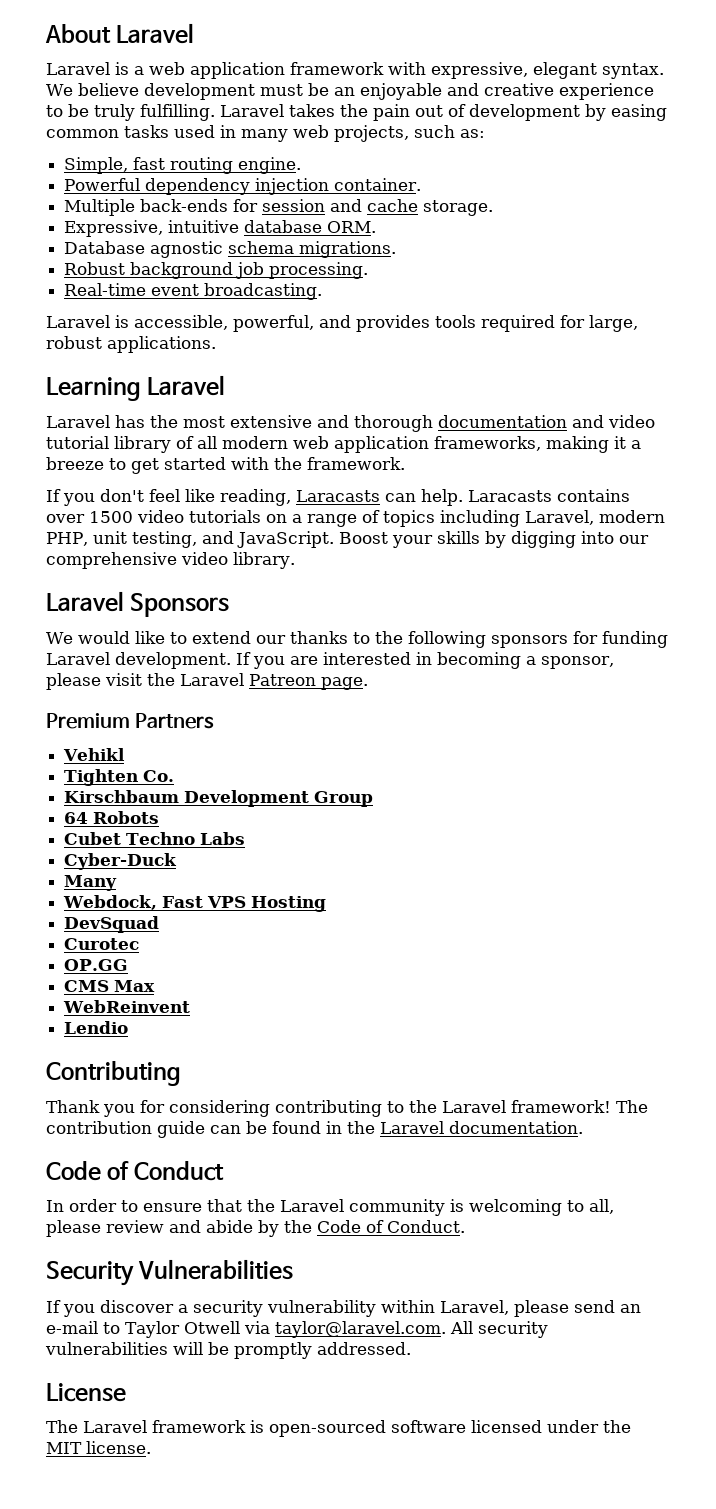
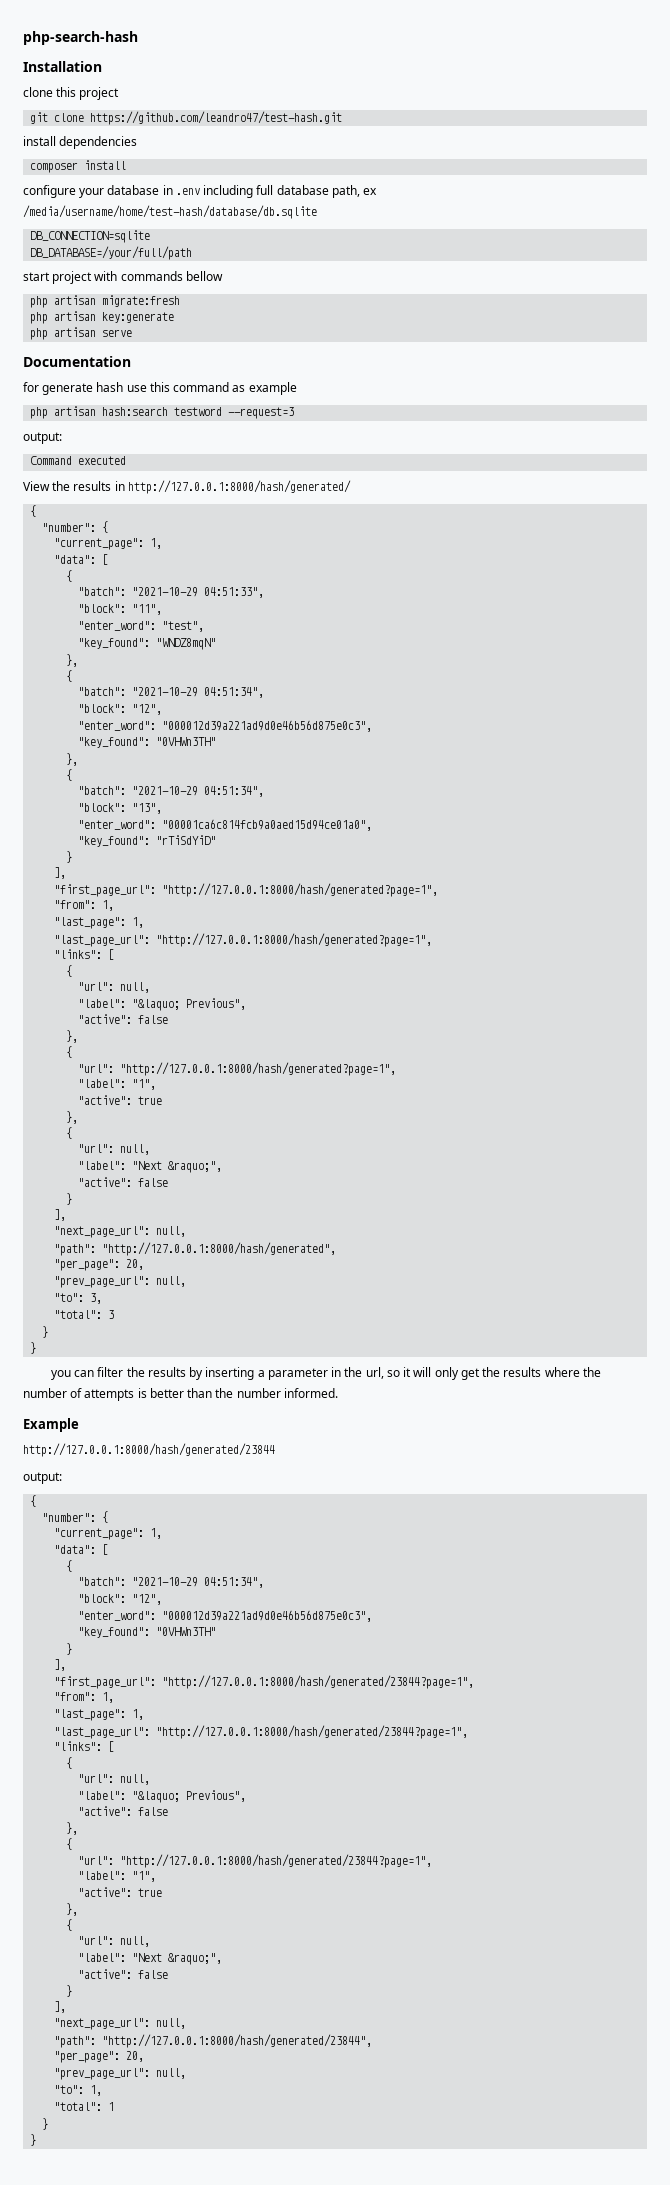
[45,23,195,44] [46,62,664,79] [46,83,654,100] [46,104,667,121] [46,125,485,142] [64,157,302,174] [64,178,422,195] [64,199,494,216] [64,220,377,237] [64,241,397,258] [64,262,369,279] [64,283,323,300] [46,315,638,332] [46,336,216,353] [46,375,226,401] [46,415,655,432] [46,436,641,453] [46,457,405,474] [46,489,630,506] [46,510,665,527] [46,531,649,548] [46,552,295,569] [46,591,230,617] [46,631,668,648] [46,652,614,669] [46,673,368,690] [46,713,215,729] [63,748,126,761] [64,769,175,786] [64,790,374,807] [64,811,160,824] [64,832,246,845] [64,853,178,870] [64,875,118,891] [63,895,327,912] [64,916,160,933] [64,938,140,950] [64,959,129,971] [64,980,156,992] [63,1000,191,1013] [64,1021,129,1034] [46,1061,181,1086] [46,1100,648,1117] [46,1121,583,1138] [46,1161,225,1181] [46,1199,614,1216] [46,1220,465,1237] [46,1259,294,1286] [46,1300,641,1317] [46,1321,548,1338] [45,1342,411,1359] [46,1383,126,1402] [46,1420,631,1437] [46,1441,151,1454] About Laravel // Laravel is a web application framework with expressive, elegant syntax. We believe development must be an enjoyable and creative experience to be truly fulfilling. Laravel takes the pain out of development by easing common tasks used in many web projects, such as: // Simple, fast routing engine. // Powerful dependency injection container. // Multiple back-ends for session and cache storage. // Expressive, intuitive database ORM. // Database agnostic schema migrations. // Robust background job processing. // Real-time event broadcasting. // Laravel is accessible, powerful, and provides tools required for large, robust applications. // Learning Laravel // Laravel has the most extensive and thorough documentation and video tutorial library of all modern web application frameworks, making it a breeze to get started with the framework. // If you don't feel like reading, Laracasts can help. Laracasts contains over 1500 video tutorials on a range of topics including Laravel, modern PHP, unit testing, and JavaScript. Boost your skills by digging into our comprehensive video library. // Laravel Sponsors // We would like to extend our thanks to the following sponsors for funding Laravel development. If you are interested in becoming a sponsor, please visit the Laravel Patreon page. // Premium Partners // Vehikl // Tighten Co. // Kirschbaum Development Group // 64 Robots // Cubet Techno Labs // Cyber-Duck // Many // Webdock, Fast VPS Hosting // DevSquad // Curotec // OP.GG // CMS Max // WebReinvent // Lendio // Contributing // Thank you for considering contributing to the Laravel framework! The contribution guide can be found in the Laravel documentation. // Code of Conduct // In order to ensure that the Laravel community is welcoming to all, please review and abide by the Code of Conduct. // Security Vulnerabilities // If you discover a security vulnerability within Laravel, please send an e-mail to Taylor Otwell via taylor@laravel.com. All security vulnerabilities will be promptly addressed. // License // The Laravel framework is open-sourced software licensed under the MIT license. -> [23,31,138,45] [23,61,102,72] [23,87,120,100] [30,111,343,125] [23,136,138,149] [30,160,127,173] [23,185,378,198] [23,205,317,219] [30,230,151,243] [30,246,193,260] [23,271,223,284] [30,295,181,308] [30,311,175,324] [30,327,133,340] [23,356,131,367] [23,382,297,395] [30,406,295,419] [23,432,62,444] [30,456,127,465] [23,480,351,494] [30,505,37,517] [42,521,109,533] [54,538,163,550] [54,554,109,565] [66,570,73,582] [78,587,265,598] [78,604,163,615] [78,621,205,632] [78,638,217,650] [66,654,79,667] [66,670,73,682] [78,687,265,698] [78,704,163,715] [78,720,373,732] [78,737,217,748] [66,753,79,766] [66,769,73,781] [78,786,265,797] [78,803,163,814] [78,819,373,831] [78,835,217,847] [66,851,73,863] [54,867,67,879] [54,883,439,897] [54,900,115,911] [54,917,145,929] [54,933,433,947] [54,949,115,960] [66,965,73,977] [78,982,151,993] [78,998,247,1011] [78,1014,169,1024] [66,1030,79,1043] [66,1046,73,1058] [78,1062,397,1076] [78,1079,157,1090] [78,1095,163,1105] [66,1111,79,1124] [66,1127,73,1139] [78,1144,151,1155] [78,1161,223,1173] [78,1177,169,1187] [66,1193,73,1205] [54,1209,67,1221] [54,1226,187,1238] [54,1242,337,1256] [54,1259,145,1271] [54,1276,187,1288] [54,1293,103,1304] [54,1310,115,1319] [42,1326,49,1338] [30,1342,37,1354] [51,1367,601,1380] [23,1388,338,1401] [23,1418,79,1432] [23,1443,275,1457] [23,1472,62,1484] [30,1495,37,1507] [42,1511,109,1523] [54,1528,163,1540] [54,1544,109,1555] [66,1560,73,1572] [78,1577,265,1588] [78,1594,163,1605] [78,1610,373,1622] [78,1627,217,1638] [66,1643,73,1655] [54,1659,67,1671] [54,1675,475,1689] [54,1692,115,1703] [54,1709,145,1721] [54,1725,469,1739] [54,1741,115,1752] [66,1757,73,1769] [78,1774,151,1785] [78,1790,247,1803] [78,1806,169,1816] [66,1822,79,1835] [66,1838,73,1850] [78,1854,433,1868] [78,1871,157,1882] [78,1887,163,1897] [66,1903,79,1916] [66,1919,73,1931] [78,1936,151,1947] [78,1953,223,1965] [78,1969,169,1979] [66,1985,73,1997] [54,2001,67,2013] [54,2018,187,2030] [54,2034,373,2048] [54,2051,145,2063] [54,2068,187,2080] [54,2085,103,2096] [54,2102,115,2111] [42,2118,49,2130] [30,2134,37,2146] php-search-hash // Installation // clone this project // git clone https://github.com/leandro47/test-hash.git // install dependencies // composer install // configure your database in .env including full database path, ex /media/username/home/test-hash/database/db.sqlite // DB_CONNECTION=sqlite // DB_DATABASE=/your/full/path // start project with commands bellow // php artisan migrate:fresh // php artisan key:generate // php artisan serve // Documentation // for generate hash use this command as example // php artisan hash:search testword --request=3 // output: // Command executed // View the results in http://127.0.0.1:8000/hash/generated/ // { // "number": { // "current_page": 1, // "data": [ // { // "batch": "2021-10-29 04:51:33", // "block": "11", // "enter_word": "test", // "key_found": "WNDZ8mqN" // }, // { // "batch": "2021-10-29 04:51:34", // "block": "12", // "enter_word": "000012d39a221ad9d0e46b56d875e0c3", // "key_found": "0VHWn3TH" // }, // { // "batch": "2021-10-29 04:51:34", // "block": "13", // "enter_word": "00001ca6c814fcb9a0aed15d94ce01a0", // "key_found": "rTiSdYiD" // } // ], // "first_page_url": "http://127.0.0.1:8000/hash/generated?page=1", // "from": 1, // "last_page": 1, // "last_page_url": "http://127.0.0.1:8000/hash/generated?page=1", // "links": [ // { // "url": null, // "label": "&laquo; Previous", // "active": false // }, // { // "url": "http://127.0.0.1:8000/hash/generated?page=1", // "label": "1", // "active": true // }, // { // "url": null, // "label": "Next &raquo;", // "active": false // } // ], // "next_page_url": null, // "path": "http://127.0.0.1:8000/hash/generated", // "per_page": 20, // "prev_page_url": null, // "to": 3, // "total": 3 // } // } // you can filter the results by inserting a parameter in the url, so it will only get the results where the number of attempts is better than the number informed. // Example // http://127.0.0.1:8000/hash/generated/23844 // output: // { // "number": { // "current_page": 1, // "data": [ // { // "batch": "2021-10-29 04:51:34", // "block": "12", // "enter_word": "000012d39a221ad9d0e46b56d875e0c3", // "key_found": "0VHWn3TH" // } // ], // "first_page_url": "http://127.0.0.1:8000/hash/generated/23844?page=1", // "from": 1, // "last_page": 1, // "last_page_url": "http://127.0.0.1:8000/hash/generated/23844?page=1", // "links": [ // { // "url": null, // "label": "&laquo; Previous", // "active": false // }, // { // "url": "http://127.0.0.1:8000/hash/generated/23844?page=1", // "label": "1", // "active": true // }, // { // "url": null, // "label": "Next &raquo;", // "active": false // } // ], // "next_page_url": null, // "path": "http://127.0.0.1:8000/hash/generated/23844", // "per_page": 20, // "prev_page_url": null, // "to": 1, // "total": 1 // } // }

